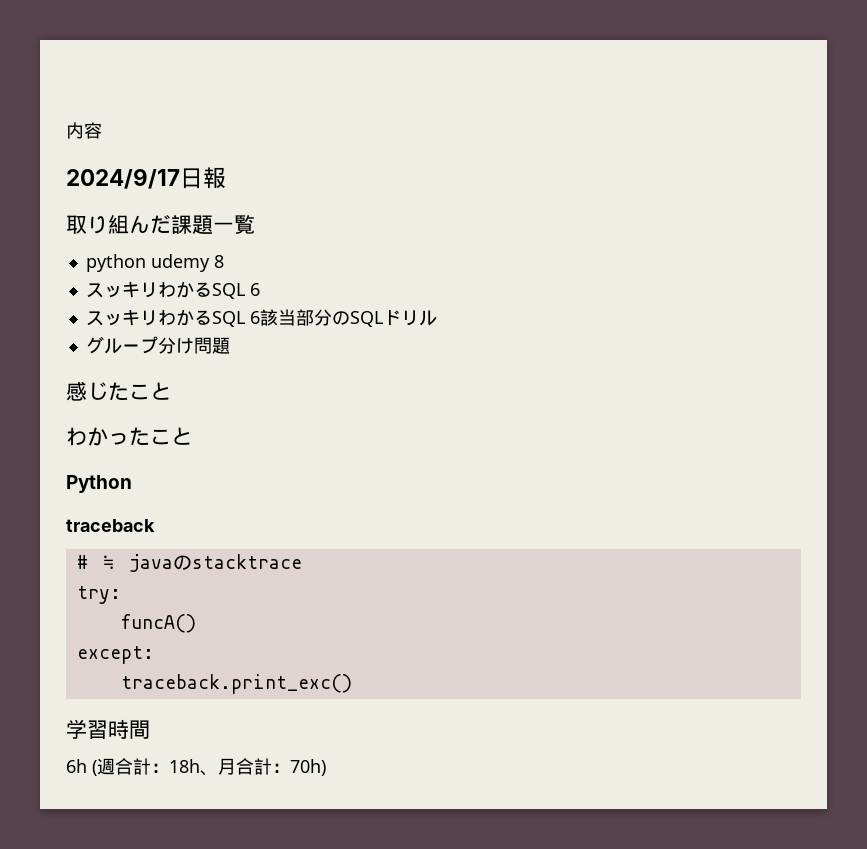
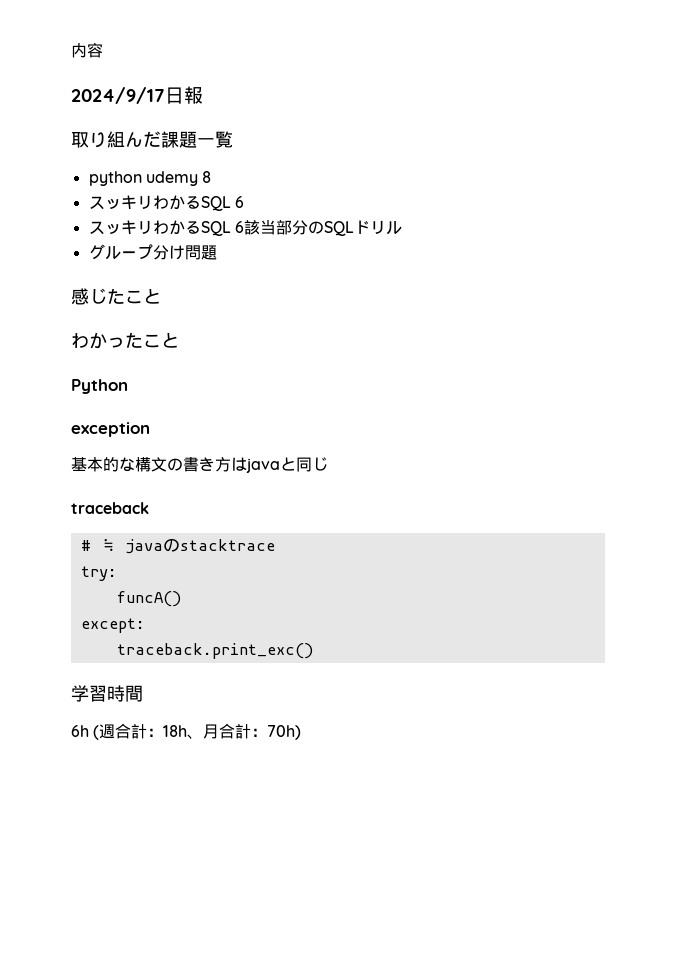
(132, 484) none -> [71,422,150,437] [71,457,328,473] // exception // 基本的な構文の書き方はjavaと同じ

